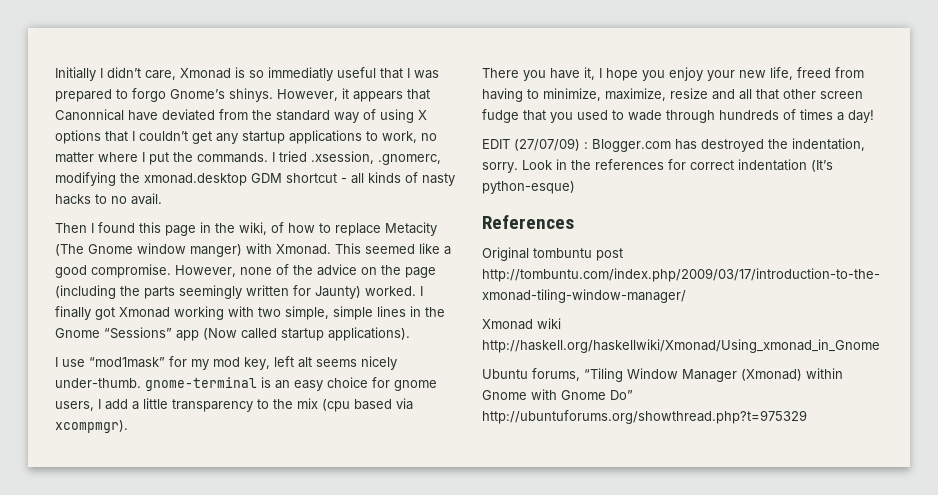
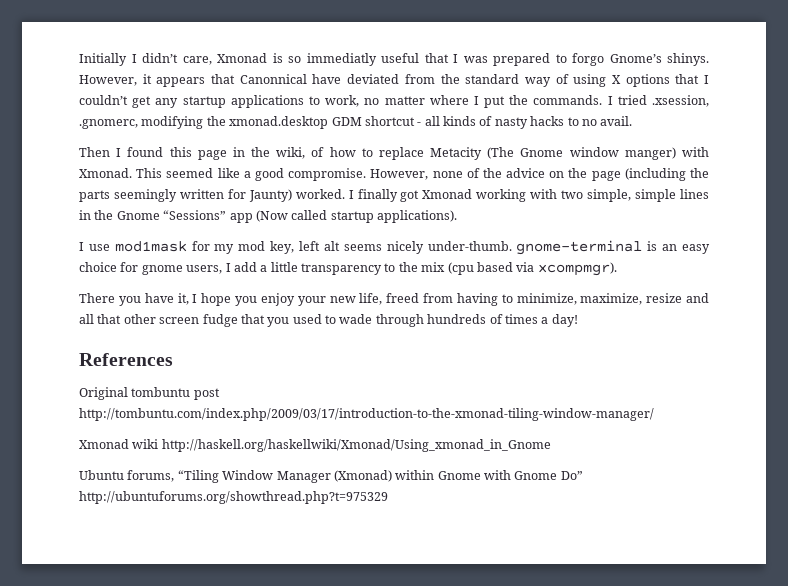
[89,357,165,368] “mod1mask” -> [114,241,187,252] mod1mask
[482,138,865,152] [482,159,833,173] [482,181,575,194] // EDIT (27/07/09) : Blogger.com has destroyed the indentation, sorry. Look in the references for correct indentation (It’s python-esque) -> (578, 320) none

